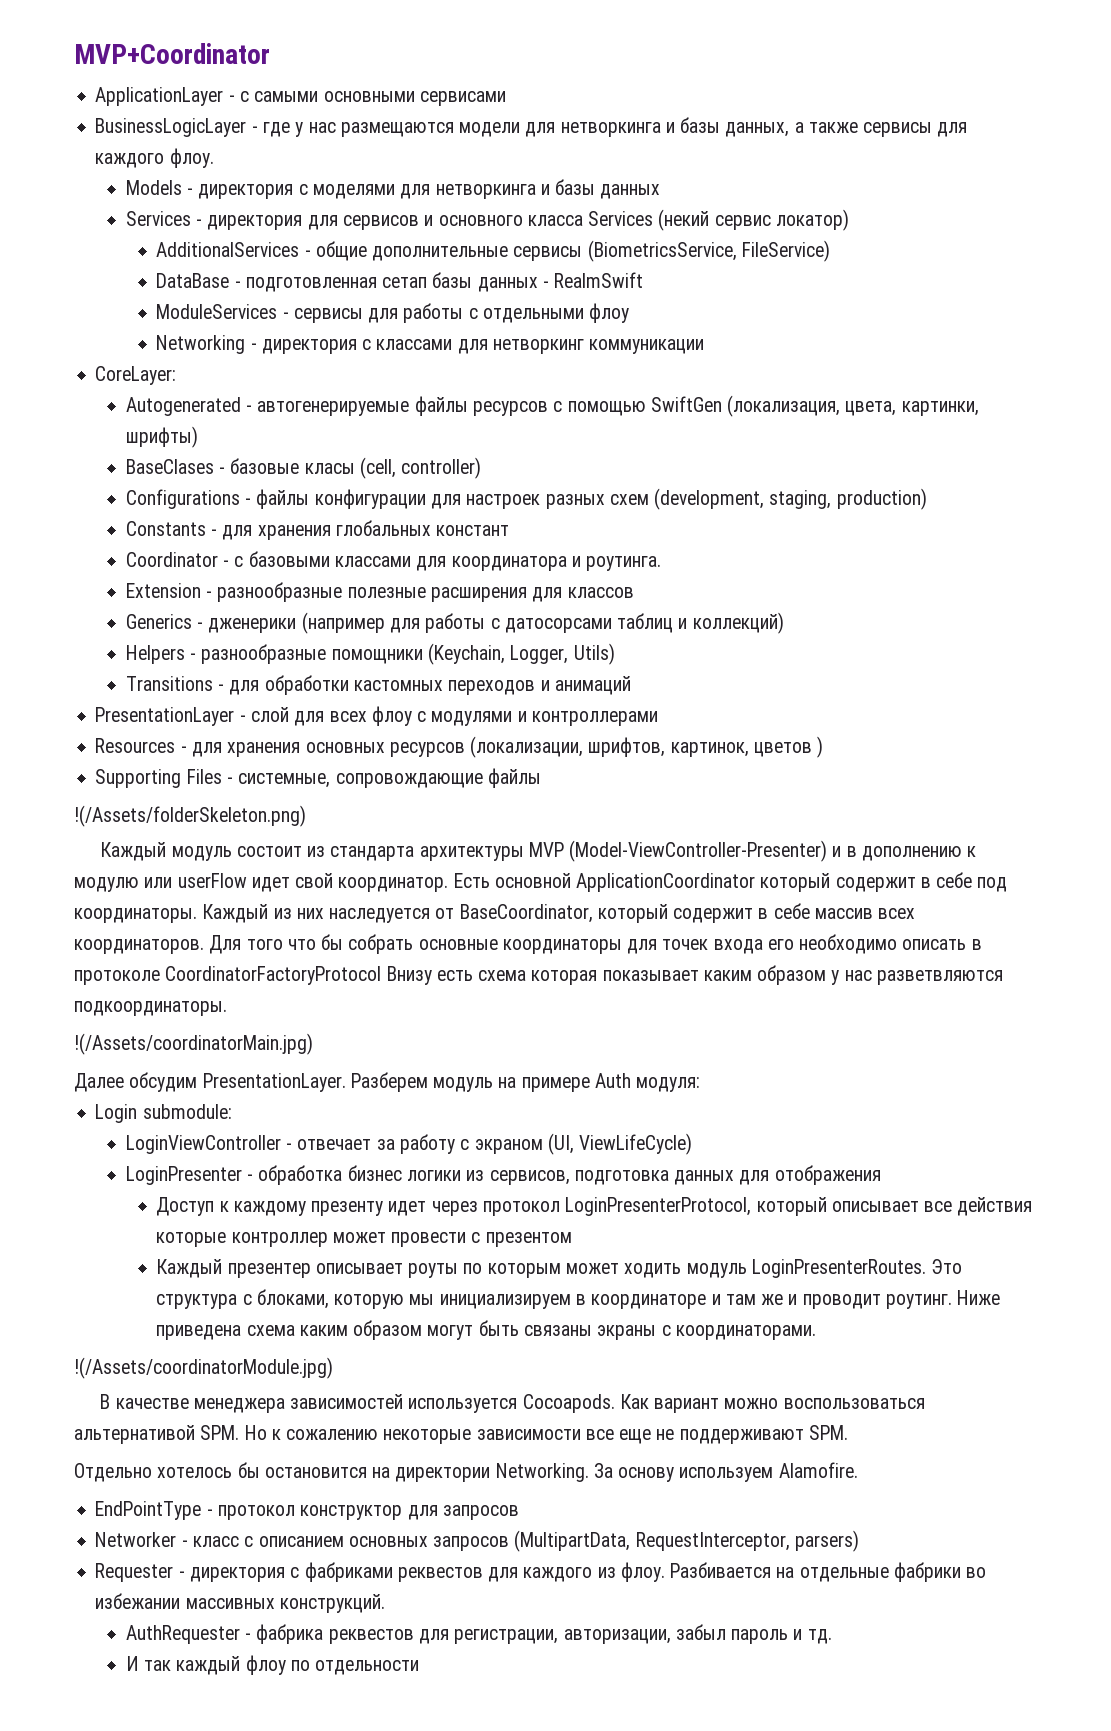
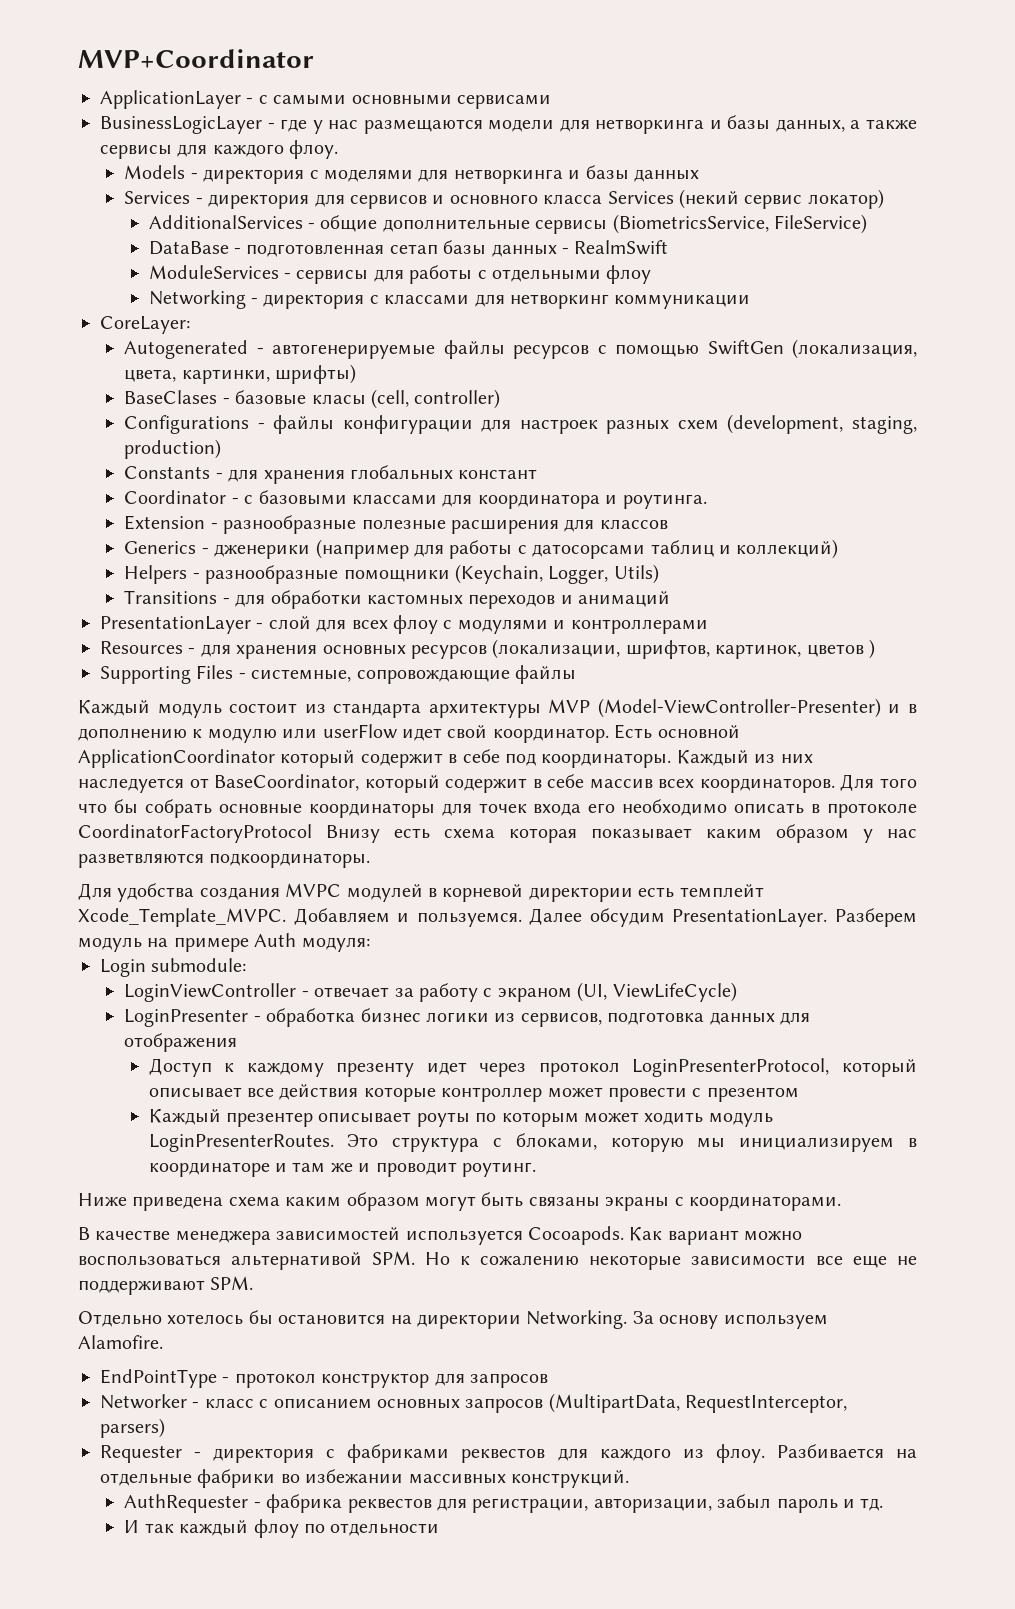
[74,805,306,827] // !(/Assets/folderSkeleton.png) -> (576, 674) none
[74,1033,313,1055] !(/Assets/coordinatorMain.jpg) // -> [78,883,764,902] [78,908,522,927] Для удобства создания MVPC модулей в корневой директории есть темплейт Xcode_Template_MVPC. Добавляем и пользуемся.
(952, 1301) none -> (537, 1169) //
[74,1357,333,1379] // !(/Assets/coordinatorModule.jpg) -> (841, 1203) none

